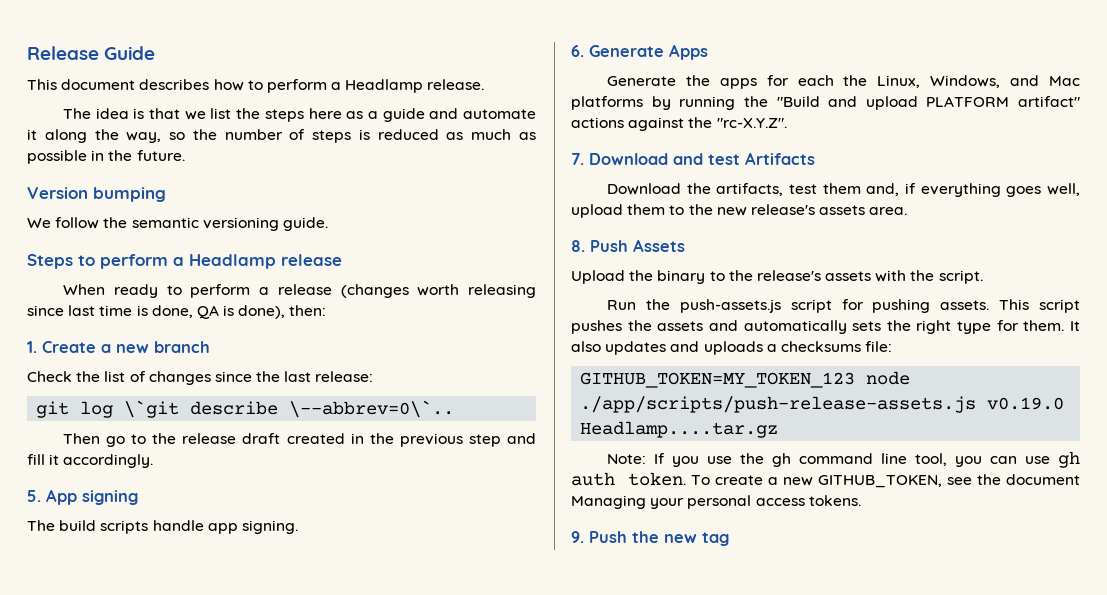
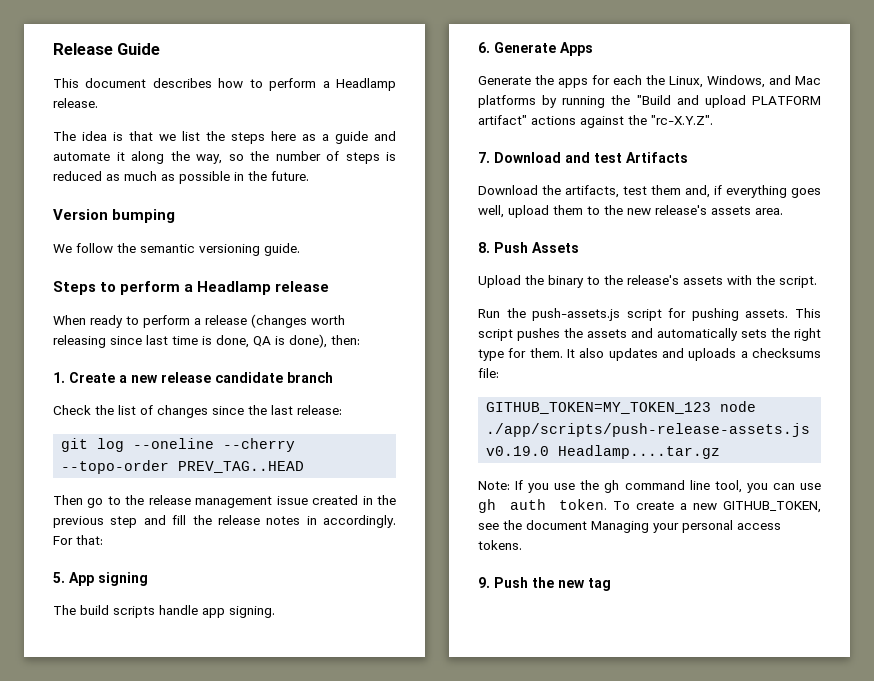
(149, 348) none -> [161,372,283,383] release candidate
[124,400,455,418] \`git describe \--abbrev=0\`.. -> [133,438,296,452] [61,460,305,474] --oneline --cherry --topo-order PREV_TAG..HEAD
[242,433,281,444] draft -> [195,496,308,508] management issue
[49,454,60,465] it -> [192,515,317,525] the release notes in
(154, 461) none -> [53,535,103,545] For that:

